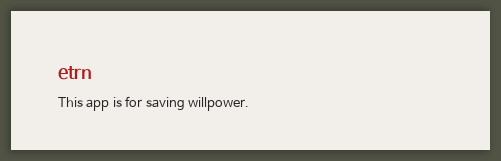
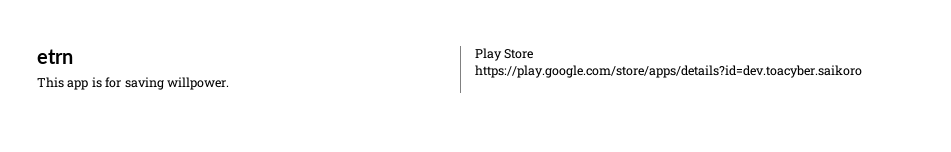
(249, 104) none -> [475,48,534,61] [475,65,862,78] // Play Store https://play.google.com/store/apps/details?id=dev.toacyber.saikoro

